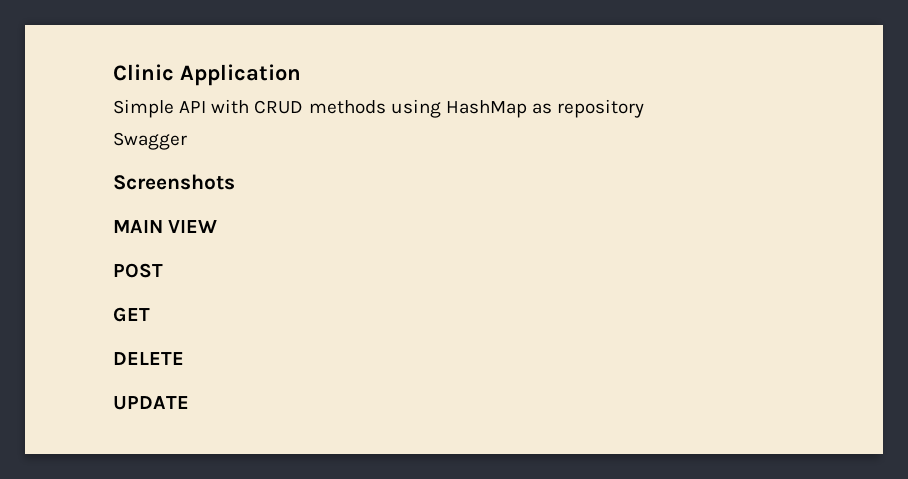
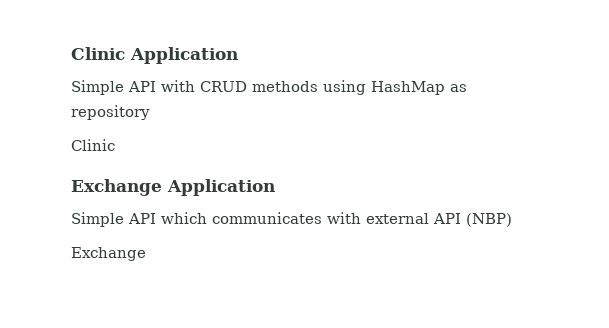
[113,132,187,150] [113,174,235,190] [113,220,218,233] [113,263,163,278] [113,307,150,322] [113,352,184,365] [113,396,189,410] Swagger // Screenshots // MAIN VIEW // POST // GET // DELETE // UPDATE -> [71,139,115,151] [71,179,275,196] [71,212,512,227] [71,247,146,261] Clinic // Exchange Application // Simple API which communicates with external API (NBP) // Exchange

